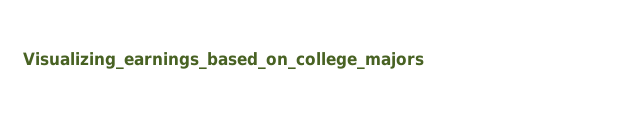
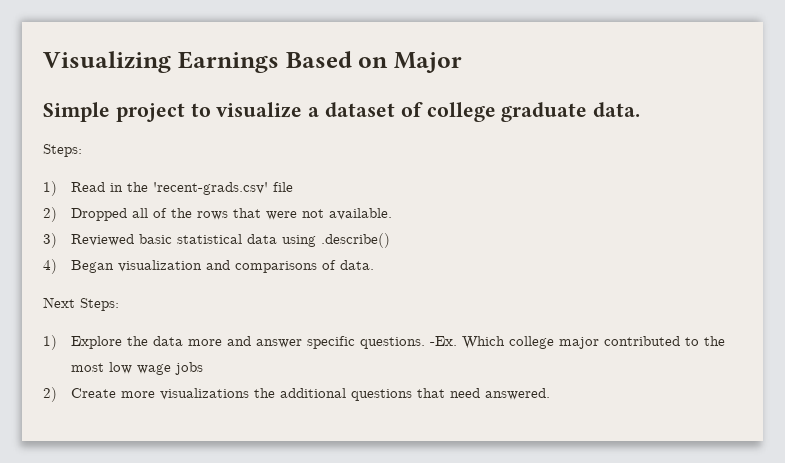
[23,52,424,70] Visualizing_earnings_based_on_college_majors -> [43,51,462,73] [43,102,641,122] [43,144,82,157] [43,181,293,196] [43,207,392,222] [43,233,390,248] [43,259,374,274] [43,297,119,311] [43,335,725,350] [70,362,203,375] [43,387,550,402] Visualizing Earnings Based on Major // Simple project to visualize a dataset of college graduate data. // Steps: // 1) Read in the 'recent-grads.csv' file // 2) Dropped all of the rows that were not available. // 3) Reviewed basic statistical data using .describe() // 4) Began visualization and comparisons of data. // Next Steps: // 1) Explore the data more and answer specific questions. -Ex. Which college major contributed to the most low wage jobs // 2) Create more visualizations the additional questions that need answered.

